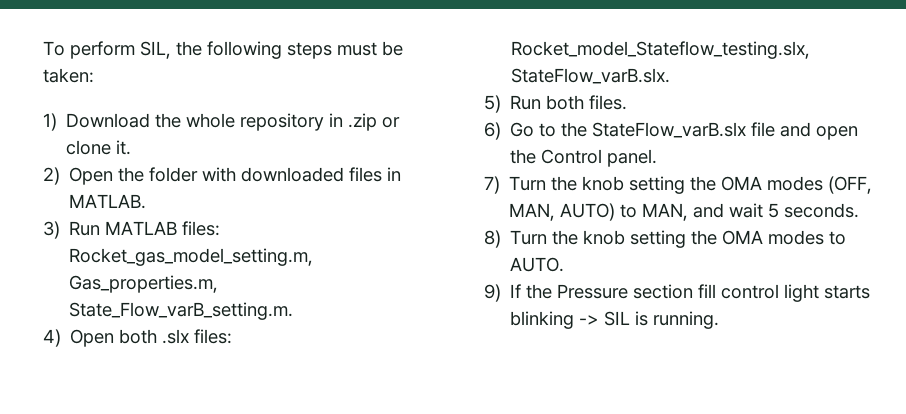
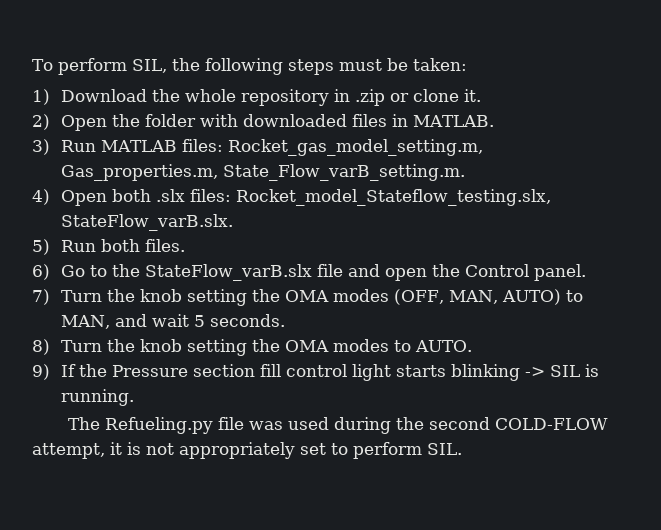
(720, 320) none -> [67,417,608,434] [32,442,462,459] // The Refueling.py file was used during the second COLD-FLOW attempt, it is not appropriately set to perform SIL.

